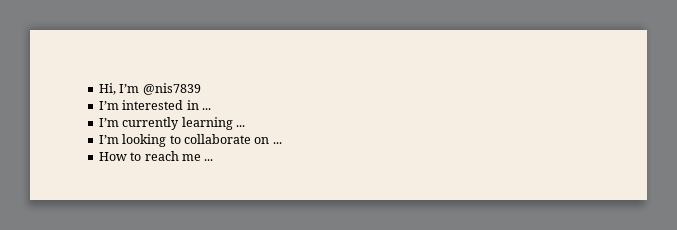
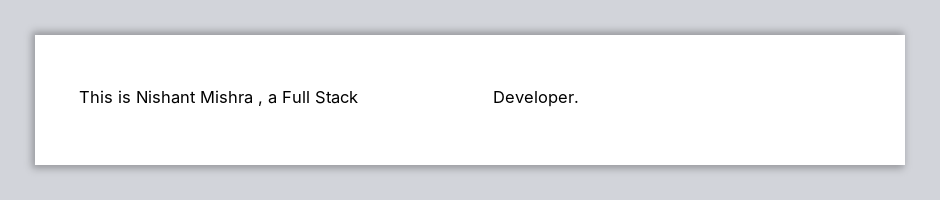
[98,83,201,95] [98,100,211,110] [98,117,245,130] [98,134,282,147] [98,151,214,161] Hi, I’m @nis7839 // I’m interested in ... // I’m currently learning ... // I’m looking to collaborate on ... // How to reach me ... -> [79,90,579,107] This is Nishant Mishra , a Full Stack Developer.

